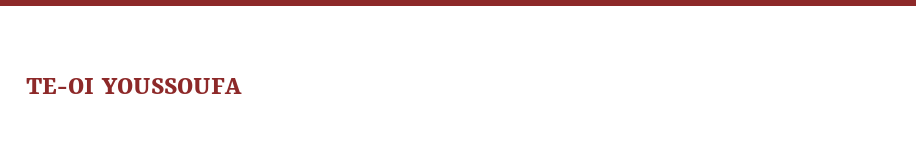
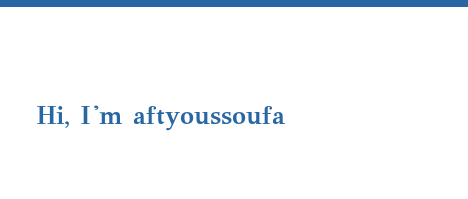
[26,78,242,94] TE-OI YOUSSOUFA -> [36,105,285,131] Hi, I'm aftyoussoufa

